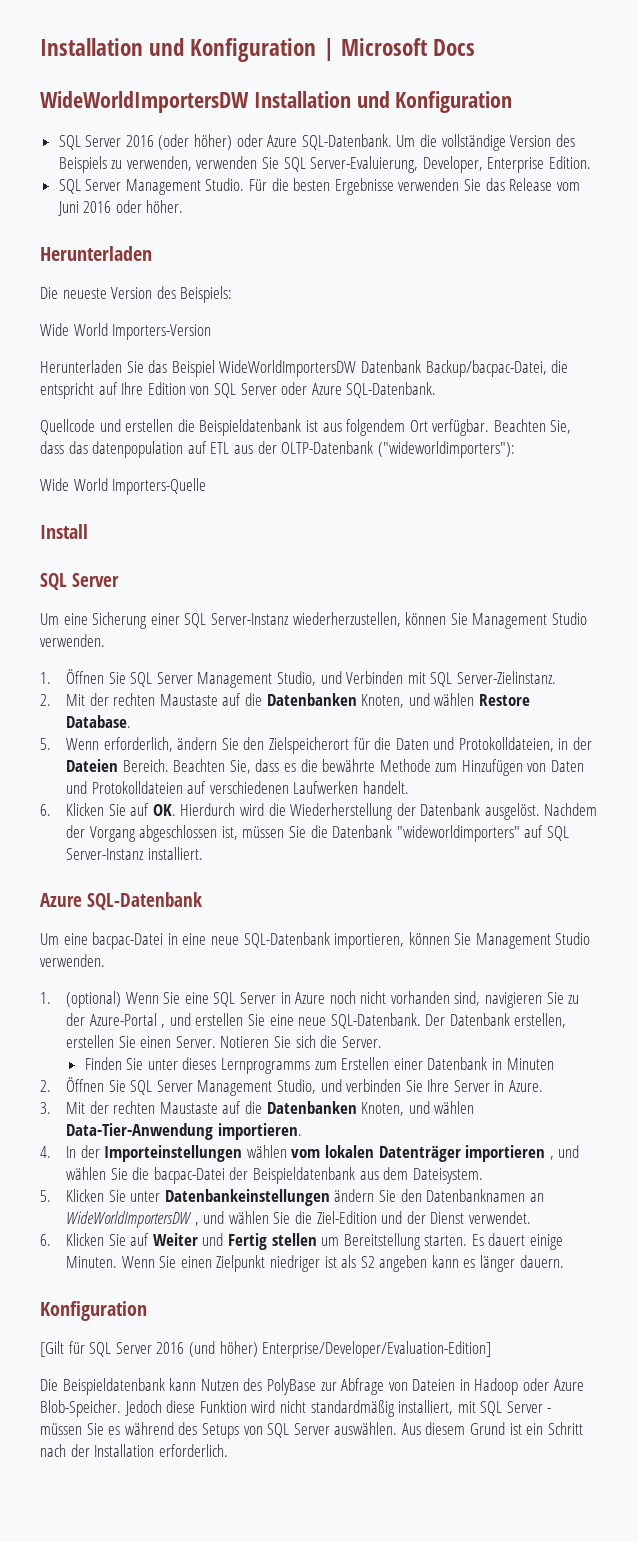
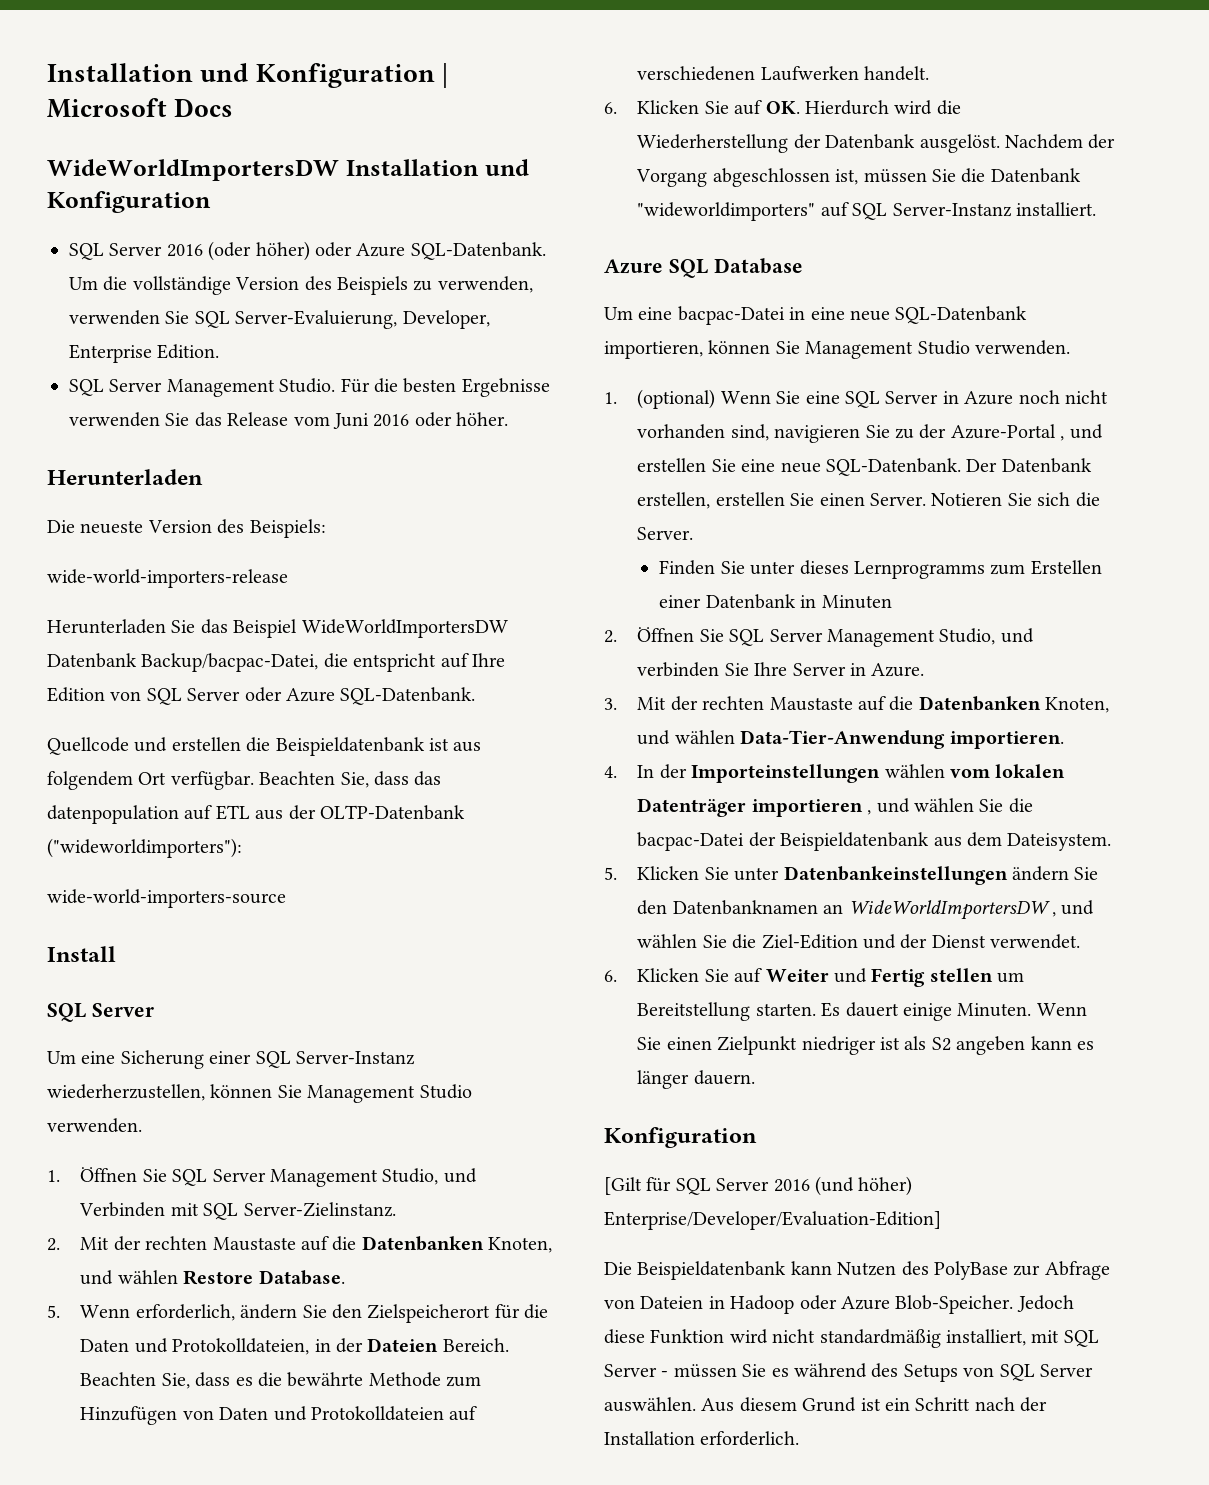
[40,323,212,340] Wide World Importers-Version -> [47,569,288,588] wide-world-importers-release
[40,478,207,495] Wide World Importers-Quelle -> [47,889,286,908] wide-world-importers-source
[87,892,202,910] SQL-Datenbank -> [668,258,803,278] SQL Database

